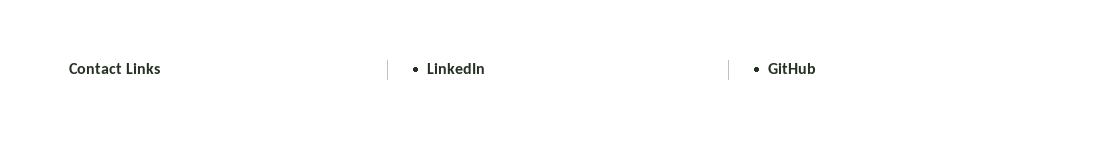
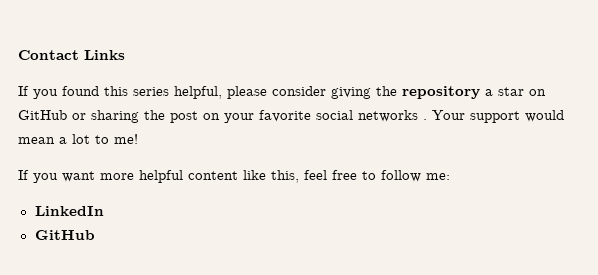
(161, 68) none -> [18,86,546,99] [18,110,564,123] [18,134,138,144] [18,170,450,183] // If you found this series helpful, please consider giving the repository a star on GitHub or sharing the post on your favorite social networks . Your support would mean a lot to me! // If you want more helpful content like this, feel free to follow me:

